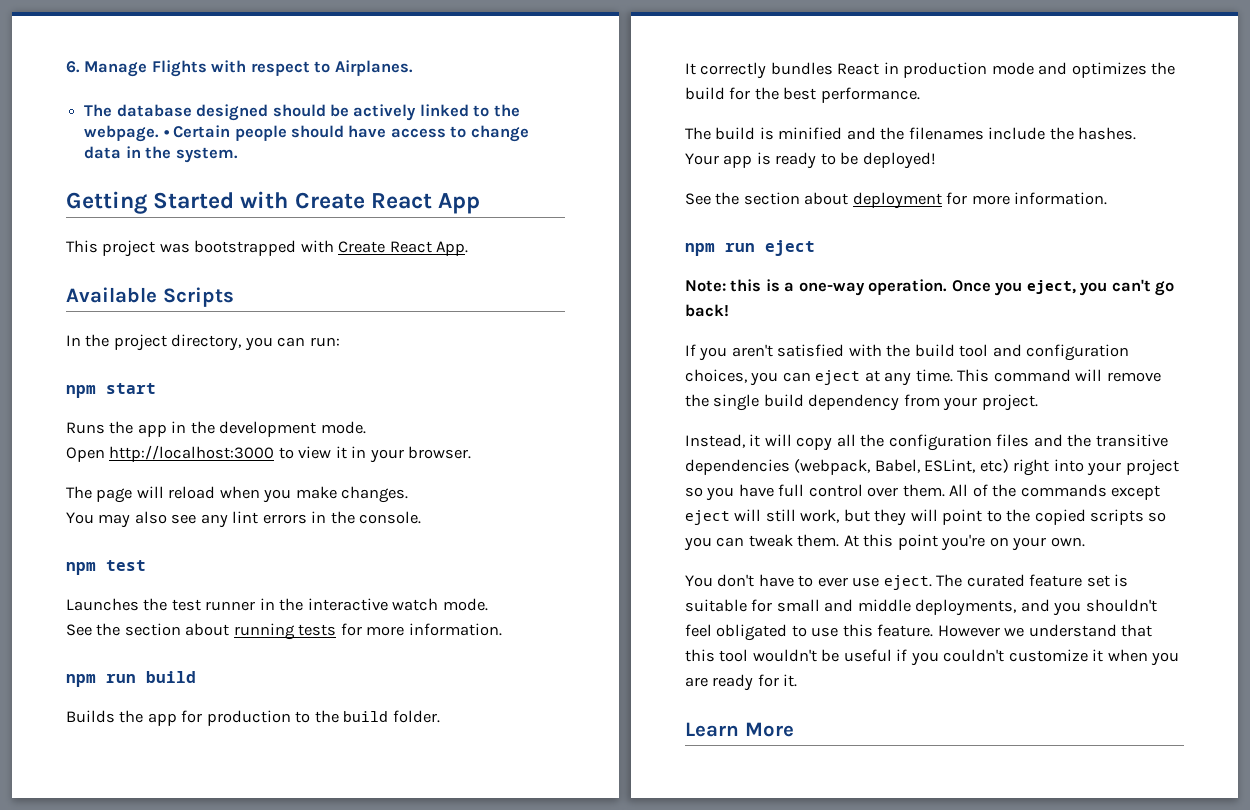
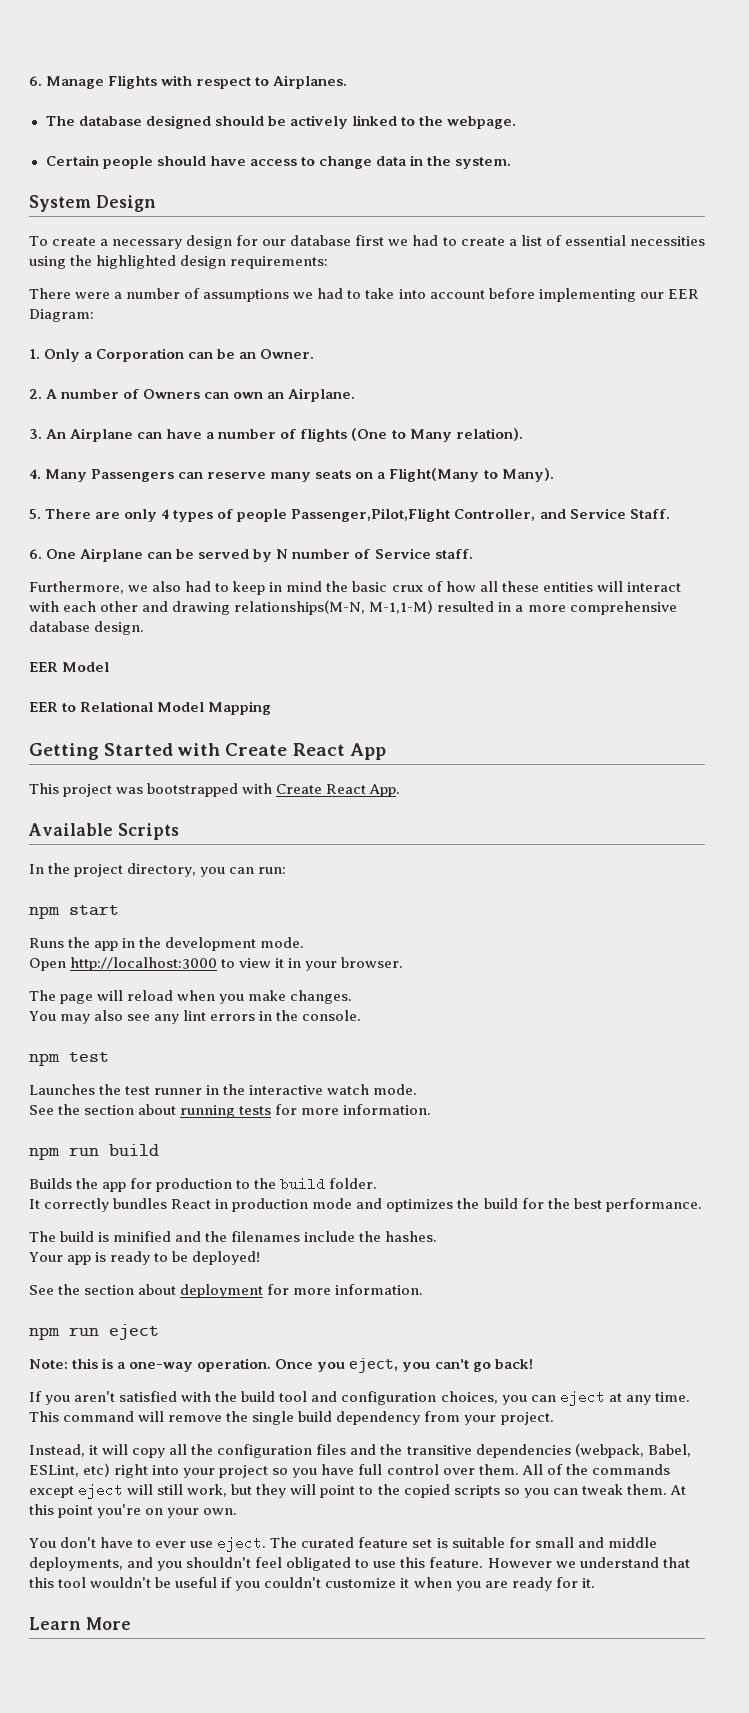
[163,130,170,137] • -> (516, 122) //
(238, 155) none -> [29,195,156,212] [29,235,705,249] [29,255,329,269] [29,288,699,302] [29,309,94,322] [29,348,315,362] [29,388,356,402] [29,428,523,442] [29,468,554,482] [29,508,670,522] [29,548,473,562] [29,581,681,595] [29,600,677,615] [29,621,145,635] [29,662,110,672] [29,701,272,715] // System Design // To create a necessary design for our database first we had to create a list of essential necessities using the highlighted design requirements: // There were a number of assumptions we had to take into account before implementing our EER Diagram: // 1. Only a Corporation can be an Owner. // 2. A number of Owners can own an Airplane. // 3. An Airplane can have a number of flights (One to Many relation). // 4. Many Passengers can reserve many seats on a Flight(Many to Many). // 5. There are only 4 types of people Passenger,Pilot,Flight Controller, and Service Staff. // 6. One Airplane can be served by N number of Service staff. // Furthermore, we also had to keep in mind the basic crux of how all these entities will interact with each other and drawing relationships(M-N, M-1,1-M) resulted in a more comprehensive database design. // EER Model // EER to Relational Model Mapping

